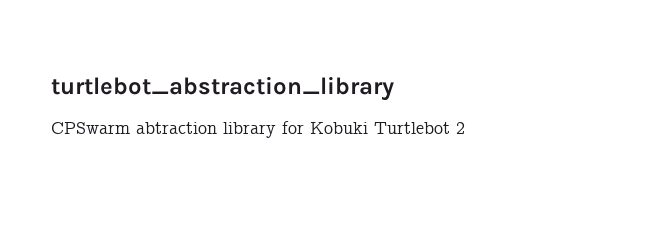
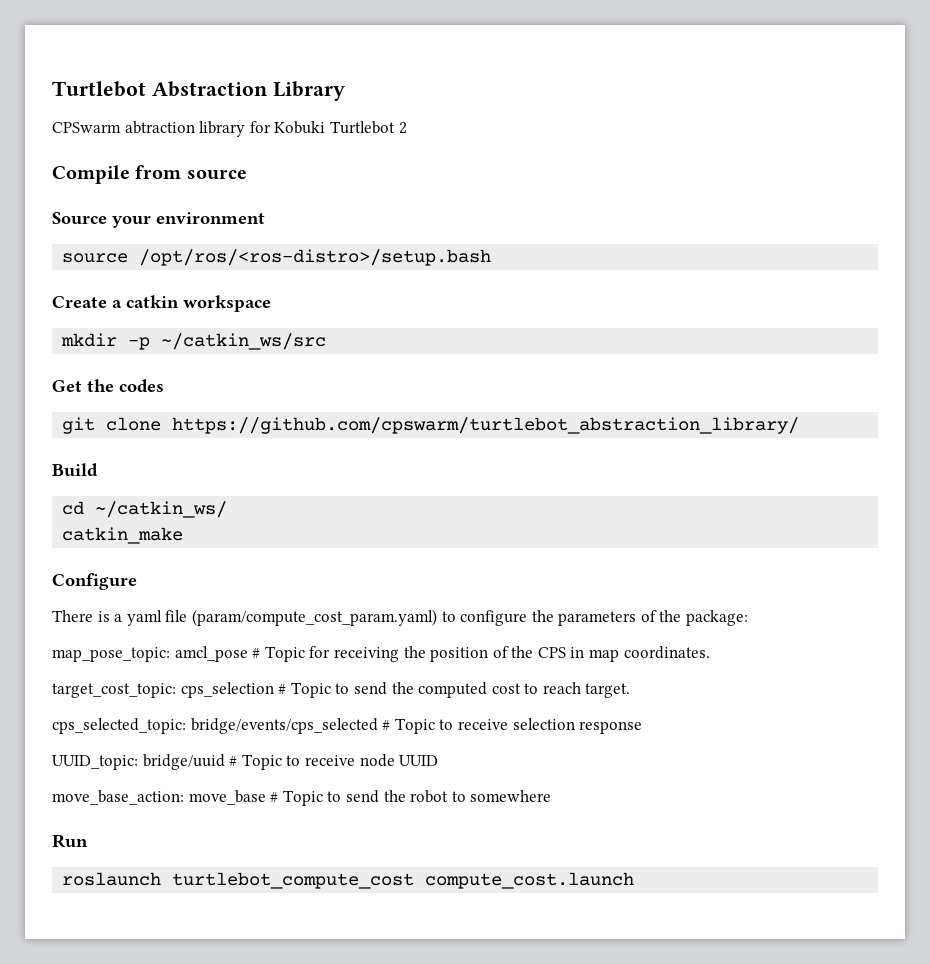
[51,76,394,101] turtlebot_abstraction_library -> [52,81,345,101] Turtlebot Abstraction Library
(465, 128) none -> [52,165,247,184] [52,212,265,228] [62,249,492,266] [52,295,271,312] [61,333,327,350] [52,379,164,393] [62,417,800,434] [52,463,98,477] [62,501,228,518] [62,527,184,544] [52,573,137,590] [52,609,749,626] [52,646,710,662] [52,682,631,698] [52,718,643,734] [52,754,439,770] [52,790,552,806] [52,834,88,848] [62,872,635,889] // Compile from source // Source your environment // source /opt/ros/<ros-distro>/setup.bash // Create a catkin workspace // mkdir -p ~/catkin_ws/src // Get the codes // git clone https://github.com/cpswarm/turtlebot_abstraction_library/ // Build // cd ~/catkin_ws/ // catkin_make // Configure // There is a yaml file (param/compute_cost_param.yaml) to configure the parameters of the package: // map_pose_topic: amcl_pose # Topic for receiving the position of the CPS in map coordinates. // target_cost_topic: cps_selection # Topic to send the computed cost to reach target. // cps_selected_topic: bridge/events/cps_selected # Topic to receive selection response // UUID_topic: bridge/uuid # Topic to receive node UUID // move_base_action: move_base # Topic to send the robot to somewhere // Run // roslaunch turtlebot_compute_cost compute_cost.launch

